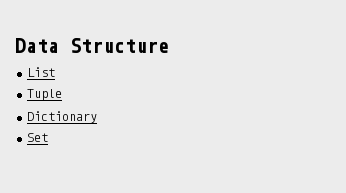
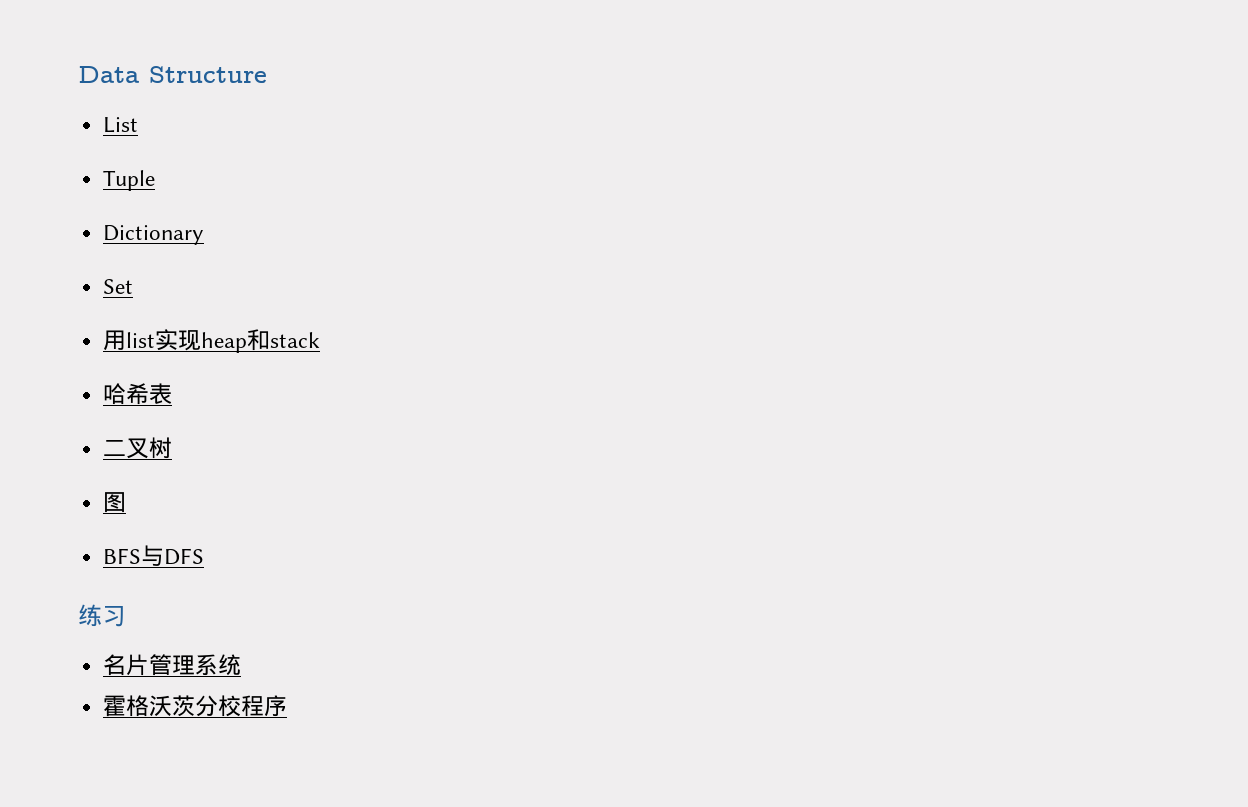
(48, 137) none -> [103,329,321,353] [103,383,173,405] [103,437,173,459] [103,492,127,513] [103,545,205,566] [78,604,126,627] [103,654,242,676] [103,695,288,717] // 用list实现heap和stack // 哈希表 // 二叉树 // 图 // BFS与DFS // 练习 // 名片管理系统 // 霍格沃茨分校程序

